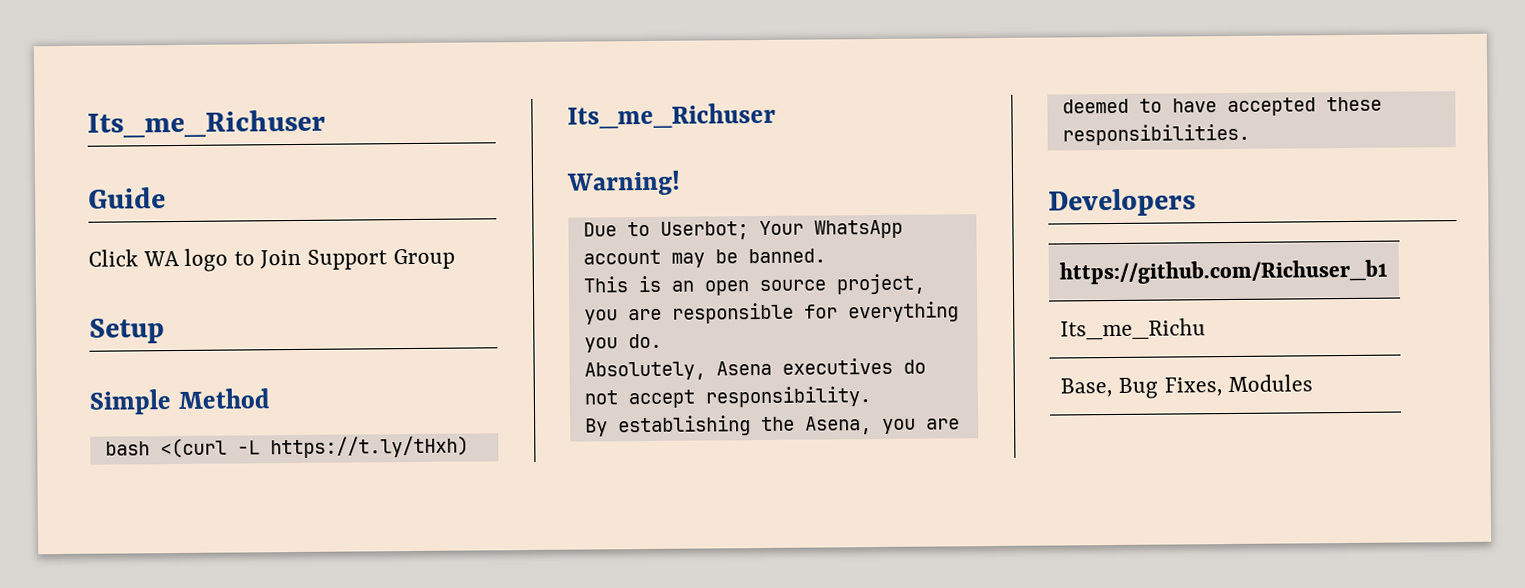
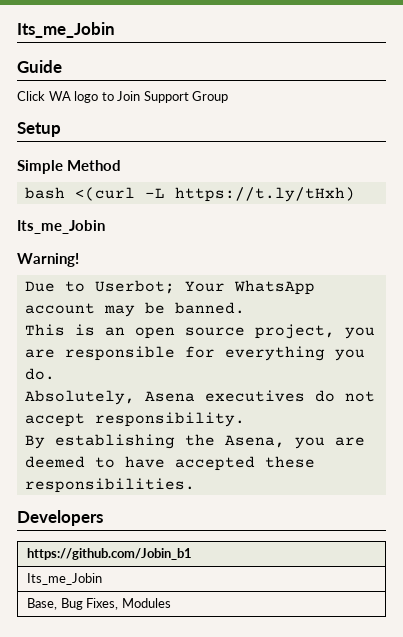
[87,109,326,138] Its_me_Richuser -> [17,22,115,38] Its_me_Jobin
[567,102,776,129] Its_me_Richuser -> [17,220,105,234] Its_me_Jobin
[1058,259,1388,285] [1059,318,1206,341] https://github.com/Richuser_b1 // Its_me_Richu -> [27,548,193,560] [27,573,103,585] https://github.com/Jobin_b1 // Its_me_Jobin

